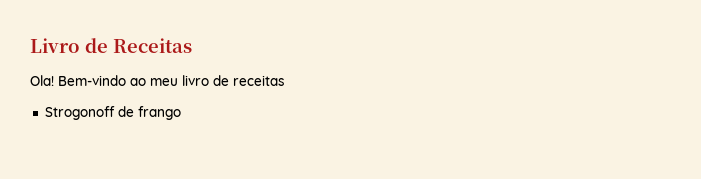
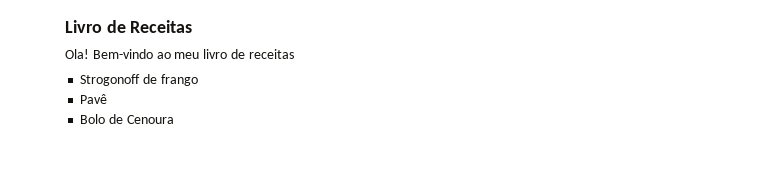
(181, 113) none -> [80,94,108,104] [80,114,174,124] // Pavê // Bolo de Cenoura

